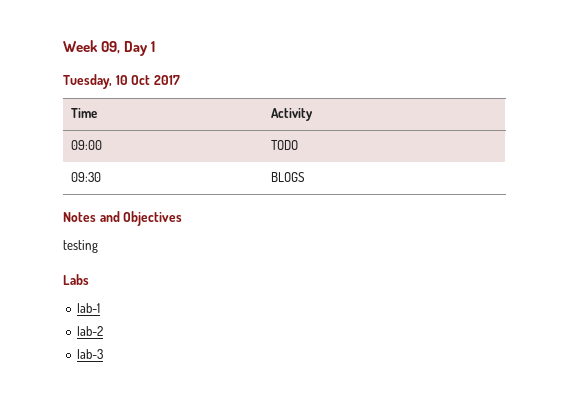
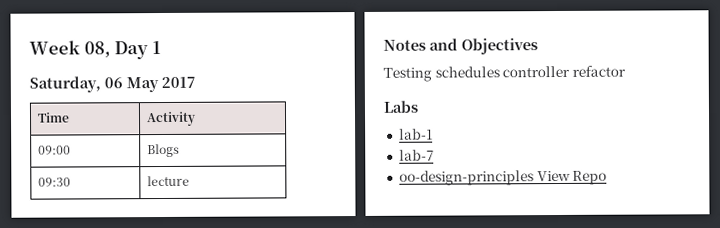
[101,41,121,54] 09, -> [83,41,111,58] 08,
[63,74,151,89] Tuesday, 10 Oct -> [29,76,159,93] Saturday, 06 May
[271,140,299,150] TODO -> [146,143,180,158] Blogs
[271,172,306,182] BLOGS -> [146,175,190,187] lecture
[63,240,98,253] [63,274,89,285] [77,303,101,313] [77,326,104,336] [77,349,104,359] testing // Labs // lab-1 // lab-2 // lab-3 -> [383,65,626,82] [383,100,418,113] [398,128,433,140] [398,149,434,161] [398,170,608,186] Testing schedules controller refactor // Labs // lab-1 // lab-7 // oo-design-principles View Repo

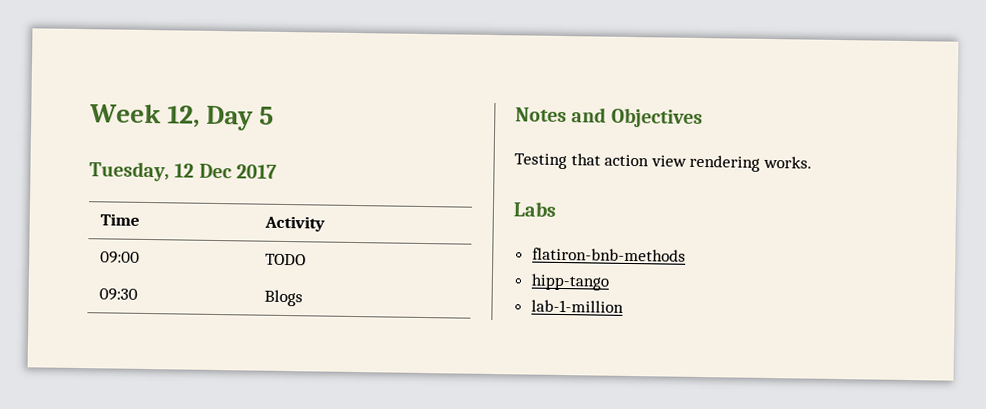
[83,41,161,60] [29,76,159,93] 08, Day 1 // Saturday, 06 May -> [167,105,275,131] [89,161,232,182] 12, Day 5 // Tuesday, 12 Dec
[146,143,180,158] Blogs -> [264,253,306,266] TODO
[146,175,190,187] lecture -> [263,289,303,307] Blogs
[434,65,626,78] [383,100,418,113] [398,128,433,140] [398,149,434,161] [398,170,608,186] schedules controller refactor // Labs // lab-1 // lab-7 // oo-design-principles View Repo -> [570,153,812,172] [513,201,557,217] [531,247,686,262] [530,273,609,291] [530,299,624,313] that action view rendering works. // Labs // flatiron-bnb-methods // hipp-tango // lab-1-million

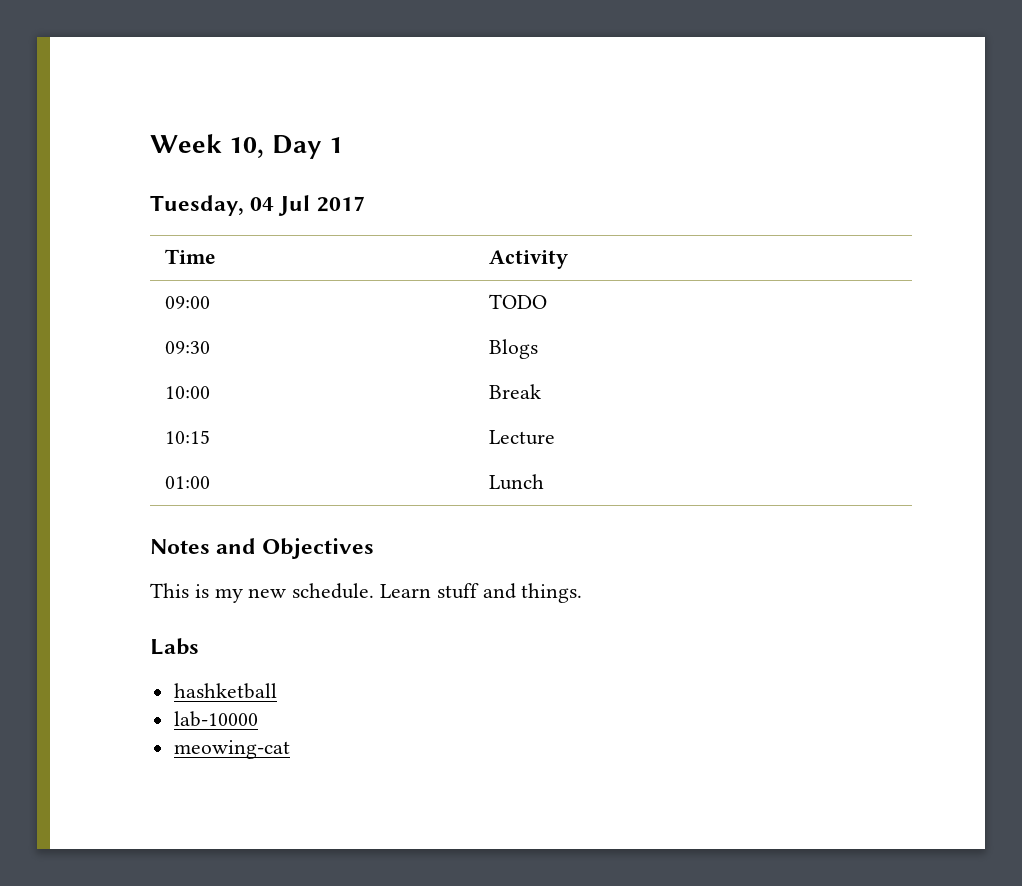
[167,105,275,131] 12, Day 5 -> [229,135,343,159] 10, Day 1
[174,163,232,179] 12 Dec -> [250,195,311,216] 04 Jul
[515,107,703,129] [514,153,812,172] [513,201,557,217] [531,247,686,262] [530,273,609,291] [530,299,624,313] // Notes and Objectives // Testing that action view rendering works. // Labs // flatiron-bnb-methods // hipp-tango // lab-1-million -> [164,386,210,399] [488,384,541,399] [164,430,210,444] [488,430,555,445] [164,476,210,489] [488,474,544,490] [150,538,375,559] [150,583,583,603] [150,638,199,655] [173,683,277,699] [173,711,258,727] [173,740,290,759] // 10:00 | Break // 10:15 | Lecture // 01:00 | Lunch // Notes and Objectives // This is my new schedule. Learn stuff and things. // Labs // hashketball // lab-10000 // meowing-cat

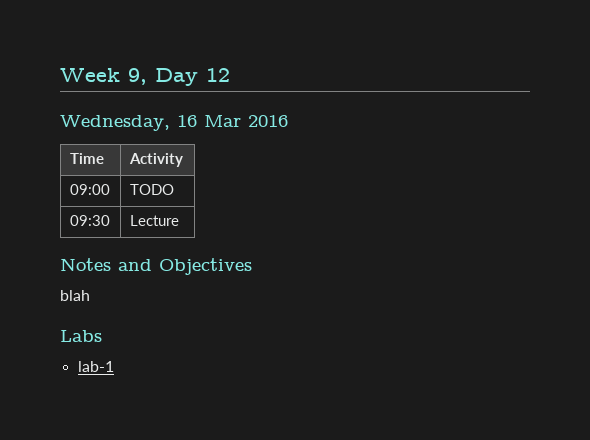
[229,135,343,159] [150,195,365,216] 10, Day 1 // Tuesday, 04 Jul 2017 -> [128,68,230,86] [60,115,288,131] 9, Day 12 // Wednesday, 16 Mar 2016
[488,339,538,359] [164,386,210,399] [488,384,541,399] [164,430,210,444] | Blogs // 10:00 | Break // 10:15 -> (110, 220) none
[164,476,210,489] [488,474,544,490] // 01:00 | Lunch -> (179, 220) none
[150,583,583,603] [150,638,199,655] [173,683,277,699] [173,711,258,727] [173,740,290,759] This is my new schedule. Learn stuff and things. // Labs // hashketball // lab-10000 // meowing-cat -> [60,290,90,301] [60,330,102,342] [77,361,114,372] blah // Labs // lab-1

